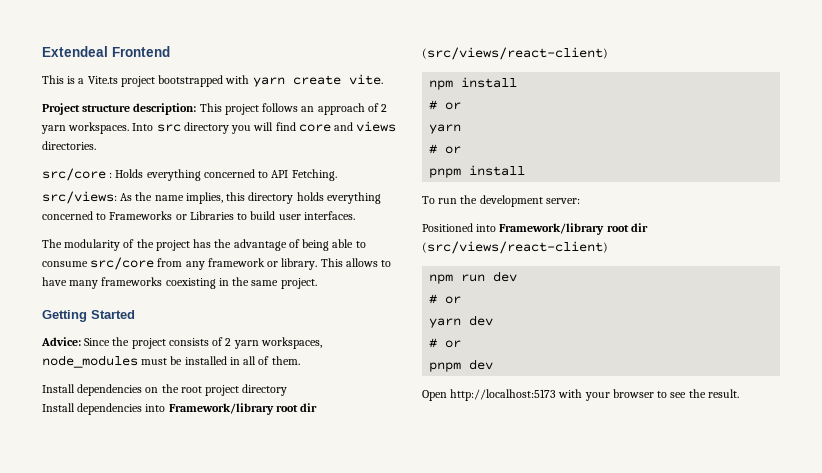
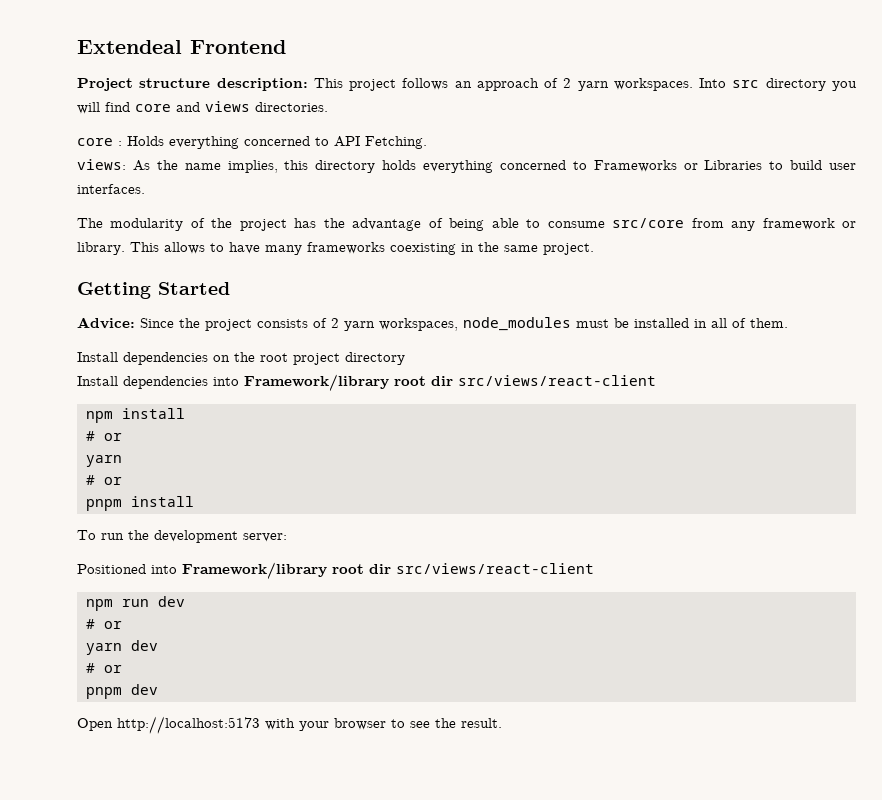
[42,74,383,87] // This is a Vite.ts project bootstrapped with yarn create vite. -> (286, 47) none
[42,168,106,181] src/core -> [77,138,113,146] core
[42,191,117,204] src/views: -> [77,159,126,170] views:
[422,47,608,60] (src/views/react-client) -> [458,375,656,386] src/views/react-client
[422,241,608,254] (src/views/react-client) -> [396,563,594,574] src/views/react-client

